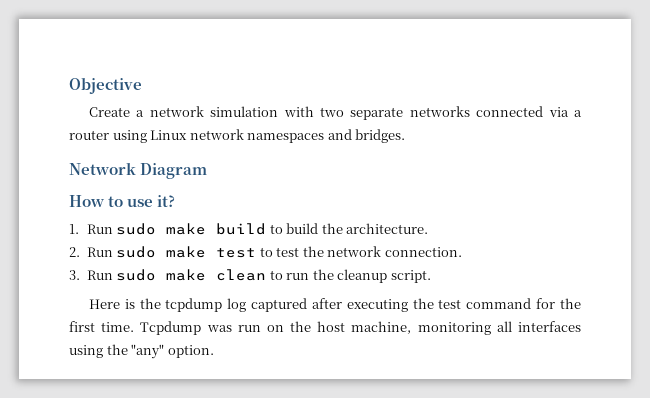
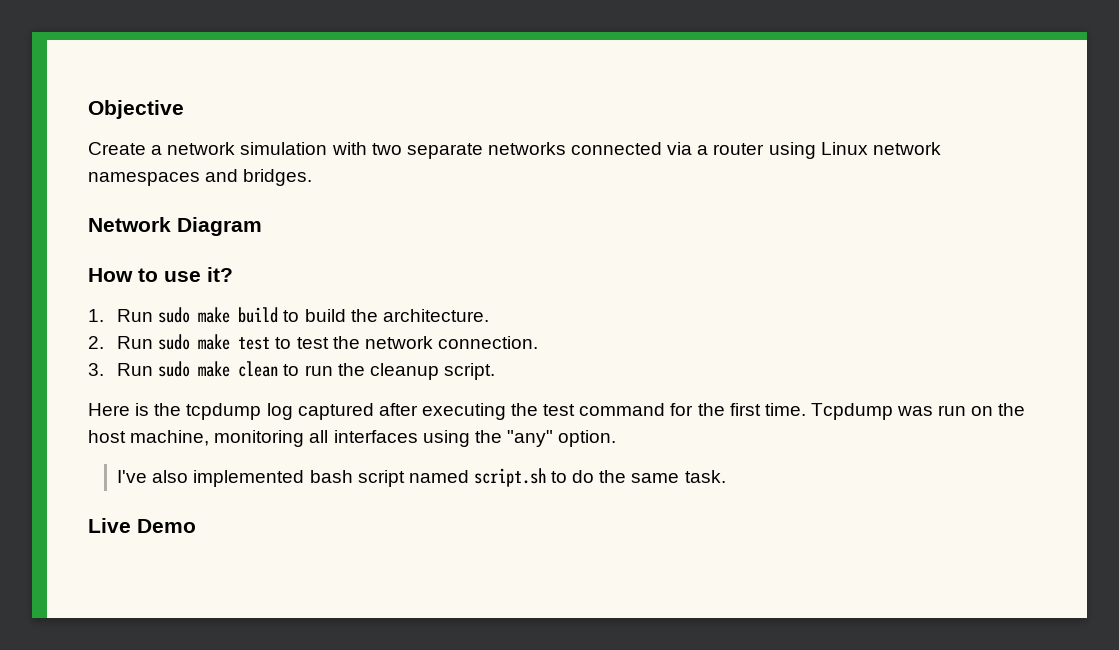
(214, 351) none -> [117,468,726,487] [88,518,196,533] // I've also implemented bash script named script.sh to do the same task. // Live Demo

